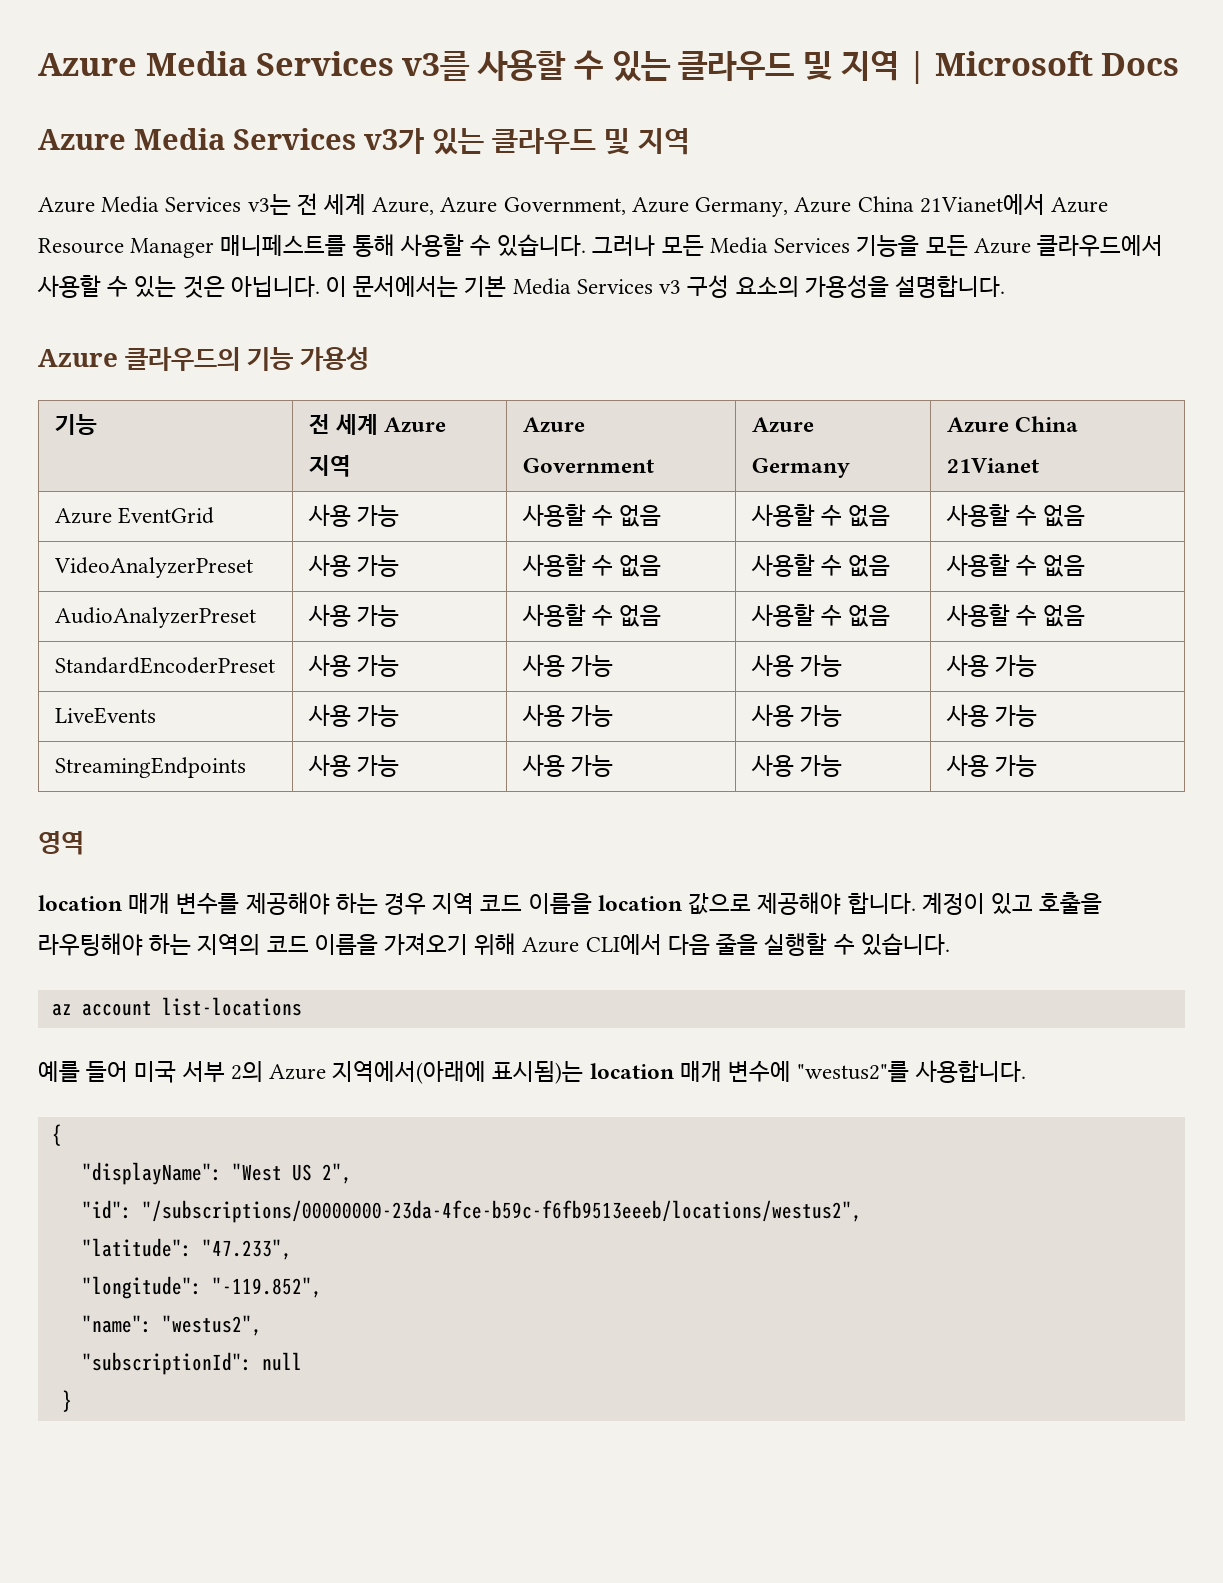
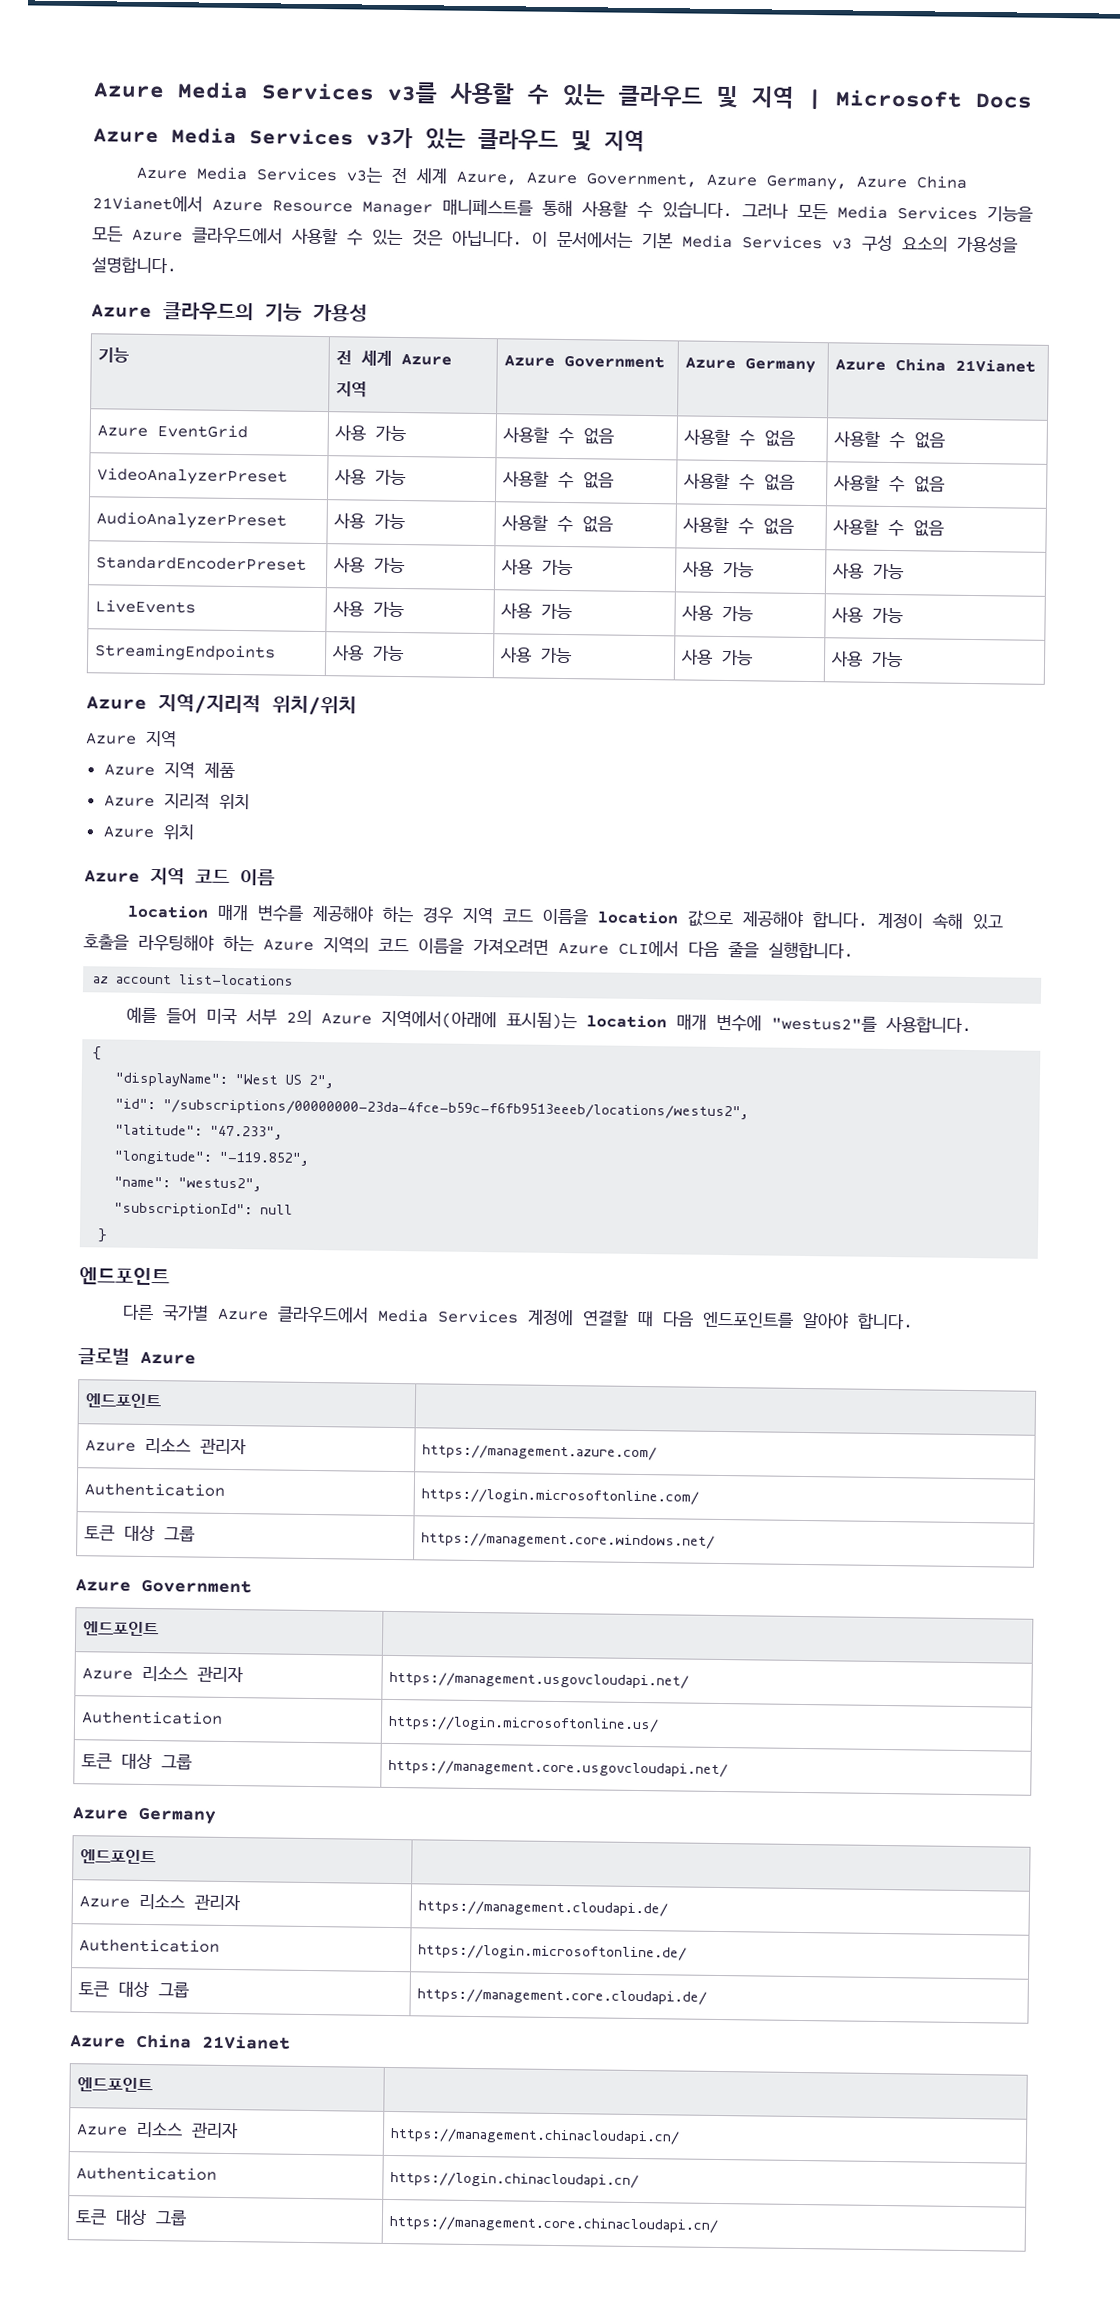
[38,831,84,855] 영역 -> [86,694,357,716] [85,730,177,748] [103,761,235,779] [103,793,250,811] [102,824,194,841] [84,866,275,886] Azure 지역/지리적 위치/위치 // Azure 지역 // Azure 지역 제품 // Azure 지리적 위치 // Azure 위치 // Azure 지역 코드 이름
(985, 903) none -> [931,912,963,929] 속해
(192, 944) none -> [263,938,314,951] Azure
[384,933,517,955] 가져오기 위해 -> [473,937,549,955] 가져오려면
[764,933,950,956] 실행할 수 있습니다. -> [768,941,854,959] 실행합니다.
(72, 1401) none -> [79,1267,170,1286] [121,1304,914,1330] [78,1347,196,1365] [84,1393,162,1409] [84,1437,247,1455] [421,1444,657,1461] [83,1482,225,1497] [420,1488,699,1505] [83,1525,195,1542] [420,1532,715,1549] [75,1579,252,1594] [82,1621,159,1637] [81,1665,244,1683] [388,1671,689,1689] [81,1710,223,1725] [387,1715,659,1733] [80,1753,192,1770] [387,1759,728,1778] [72,1807,216,1824] [79,1849,156,1865] [78,1893,241,1911] [417,1900,668,1917] [78,1938,220,1953] [417,1944,687,1961] [77,1981,189,1998] [416,1988,707,2005] [70,2033,291,2050] [76,2077,153,2093] [75,2121,239,2139] [389,2127,680,2145] [75,2166,217,2181] [389,2171,639,2189] [74,2209,187,2226] [388,2215,718,2234] // 엔드포인트 // 다른 국가별 Azure 클라우드에서 Media Services 계정에 연결할 때 다음 엔드포인트를 알아야 합니다. // 글로벌 Azure // 엔드포인트 | // Azure 리소스 관리자 | https://management.azure.com/ // Authentication | https://login.microsoftonline.com/ // 토큰 대상 그룹 | https://management.core.windows.net/ // Azure Government // 엔드포인트 | // Azure 리소스 관리자 | https://management.usgovcloudapi.net/ // Authentication | https://login.microsoftonline.us/ // 토큰 대상 그룹 | https://management.core.usgovcloudapi.net/ // Azure Germany // 엔드포인트 | // Azure 리소스 관리자 | https://management.cloudapi.de/ // Authentication | https://login.microsoftonline.de/ // 토큰 대상 그룹 | https://management.core.cloudapi.de/ // Azure China 21Vianet // 엔드포인트 | // Azure 리소스 관리자 | https://management.chinacloudapi.cn/ // Authentication | https://login.chinacloudapi.cn/ // 토큰 대상 그룹 | https://management.core.chinacloudapi.cn/

